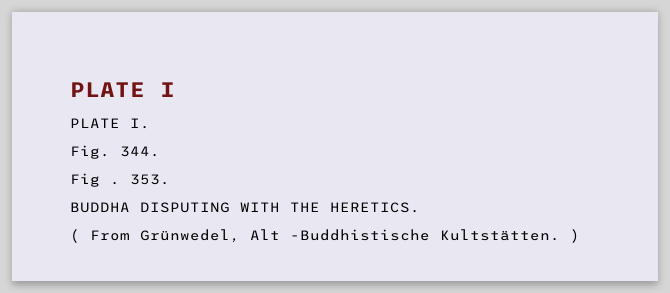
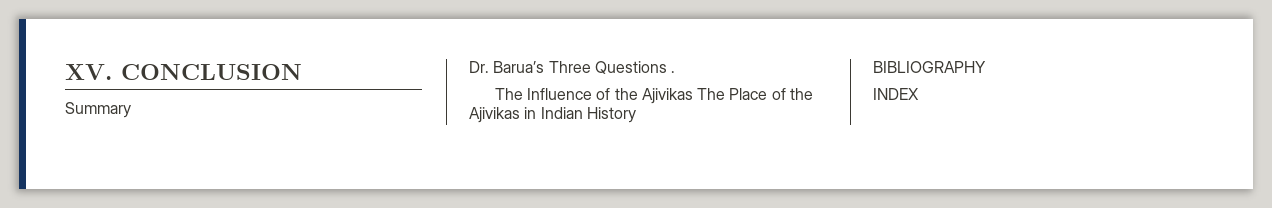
[70,82,175,97] [70,118,150,129] [70,145,160,159] [70,173,170,187] [70,202,420,213] [70,229,580,243] PLATE I // PLATE I. // Fig. 344. // Fig . 353. // BUDDHA DISPUTING WITH THE HERETICS. // ( From Grünwedel, Alt -Buddhistische Kultstätten. ) -> [65,64,302,80] [65,102,131,118] [469,61,676,74] [494,88,814,104] [469,107,636,123] [873,61,986,73] [873,88,919,100] XV. CONCLUSION // Summary // Dr. Barua’s Three Questions . // The Influence of the Ajivikas The Place of the Ajivikas in Indian History // BIBLIOGRAPHY // INDEX

